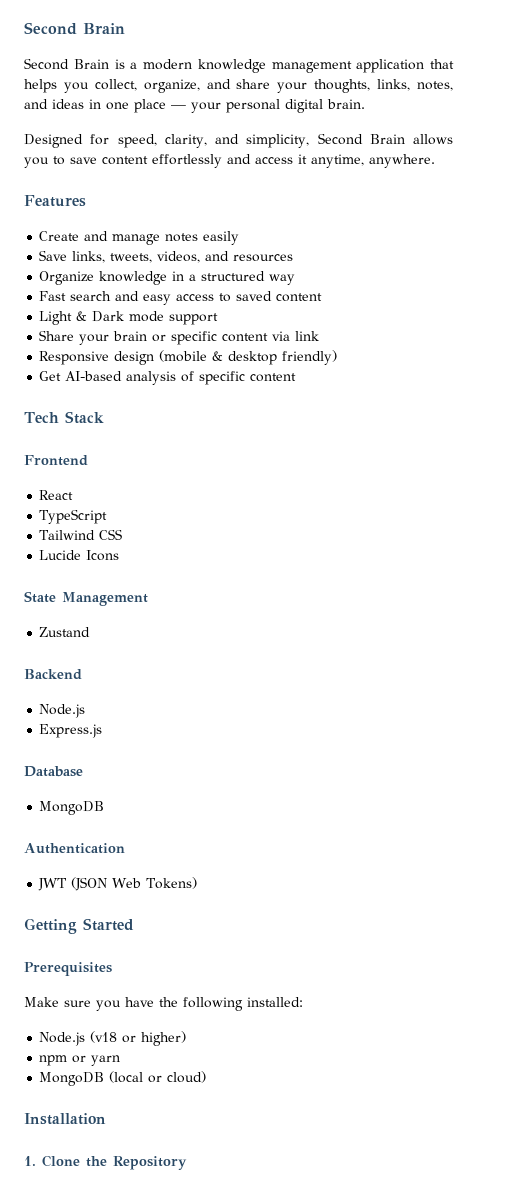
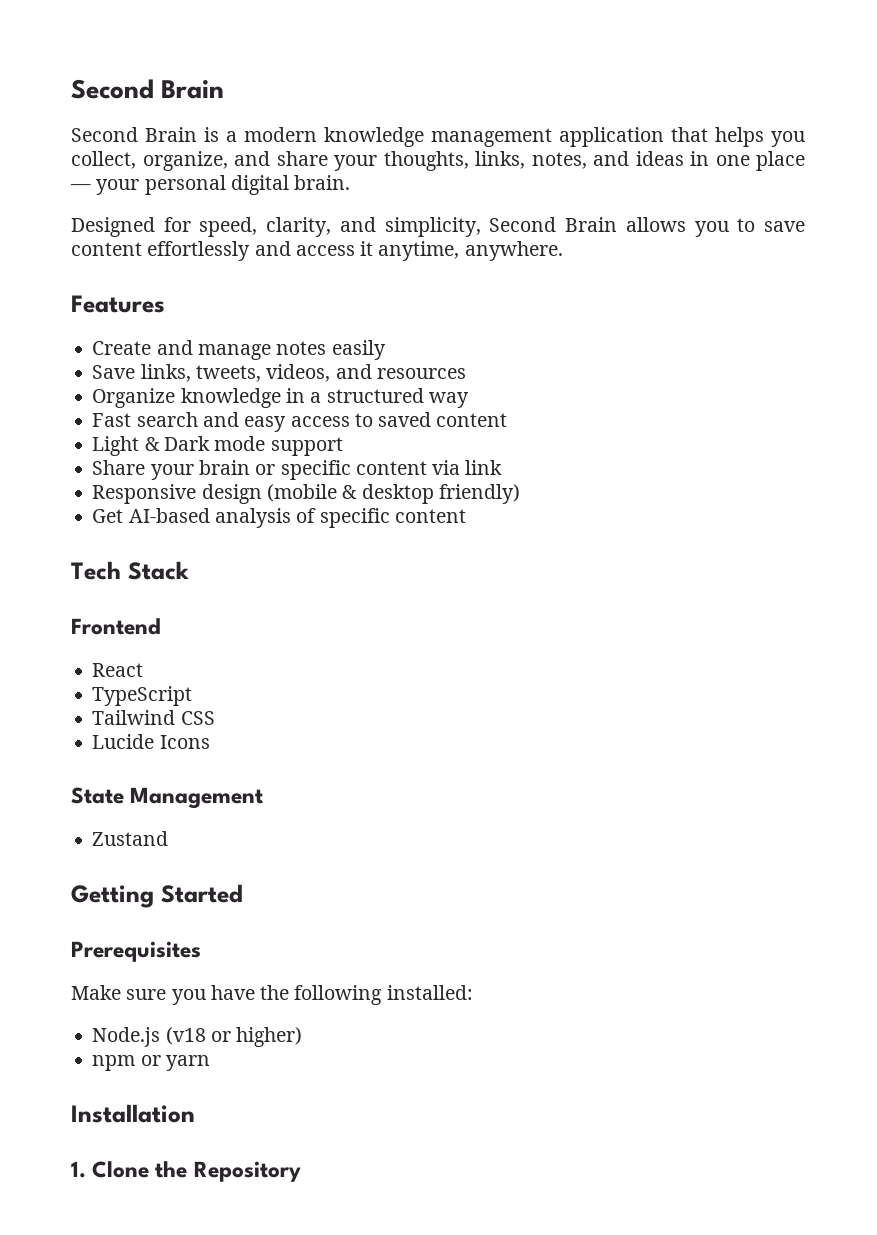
[24,669,82,680] [39,704,86,718] [39,724,103,738] [24,766,83,777] [39,801,105,815] [24,843,125,854] [38,877,198,891] // Backend // Node.js // Express.js // Database // MongoDB // Authentication // JWT (JSON Web Tokens) -> (169, 838) none
[39,1071,207,1086] // MongoDB (local or cloud) -> (210, 1063) none

